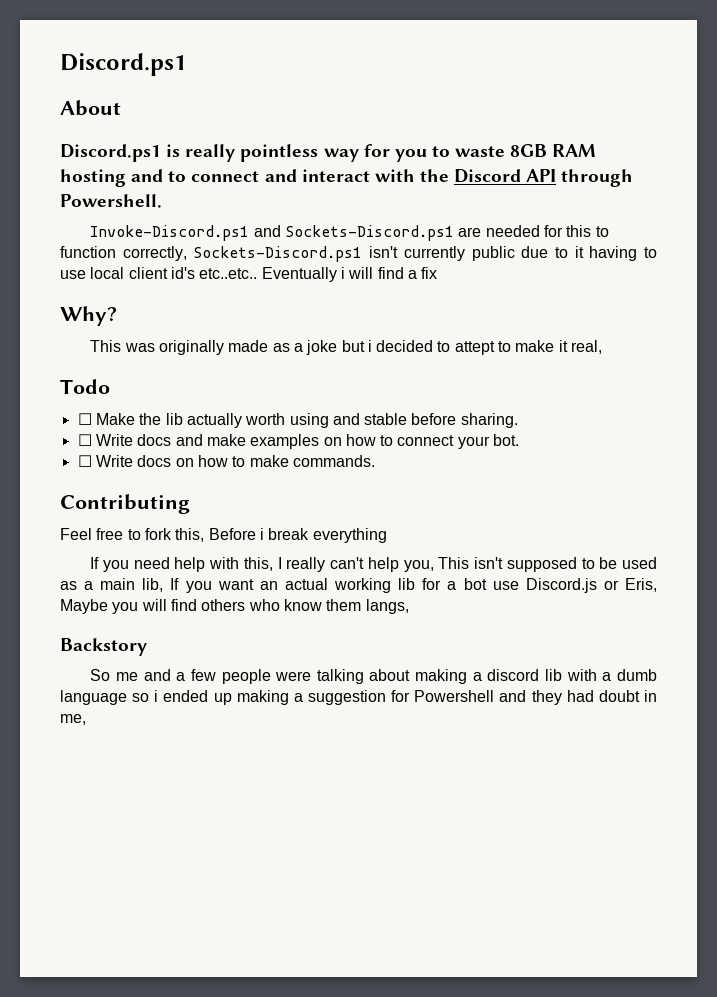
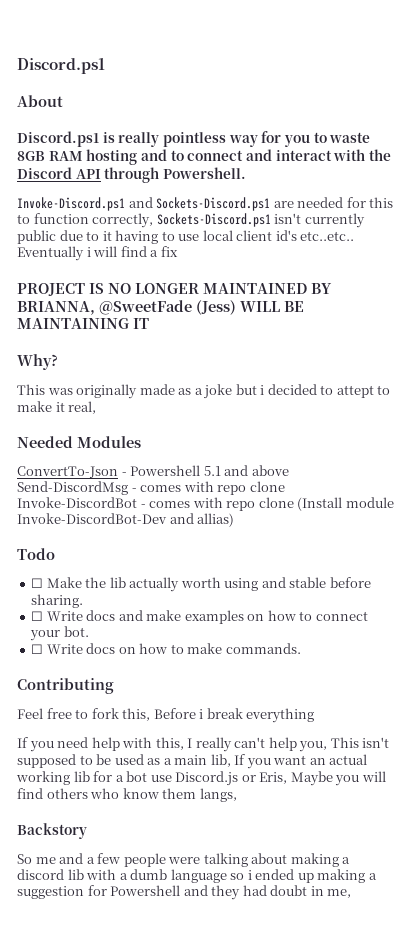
(438, 273) none -> [17,283,332,296] [17,300,304,315] [17,318,149,329] // PROJECT IS NO LONGER MAINTAINED BY BRIANNA, @SweetFade (Jess) WILL BE MAINTAINING IT
(603, 347) none -> [17,436,141,448] [17,465,289,478] [17,481,285,495] [17,497,394,511] [17,513,235,527] // Needed Modules // ConvertTo-Json - Powershell 5.1 and above Send-DiscordMsg - comes with repo clone Invoke-DiscordBot - comes with repo clone (Install module Invoke-DiscordBot-Dev and allias)

